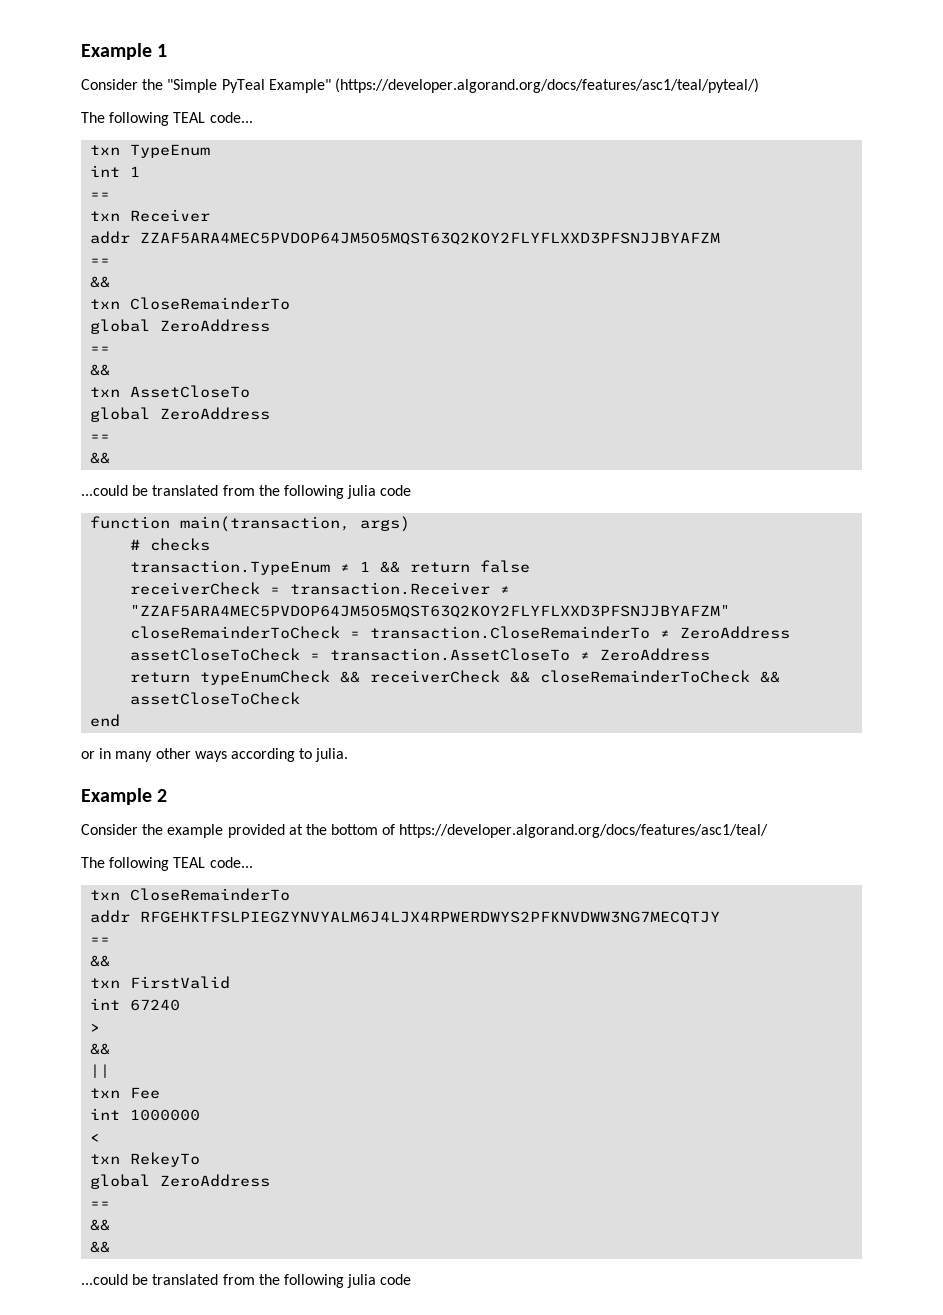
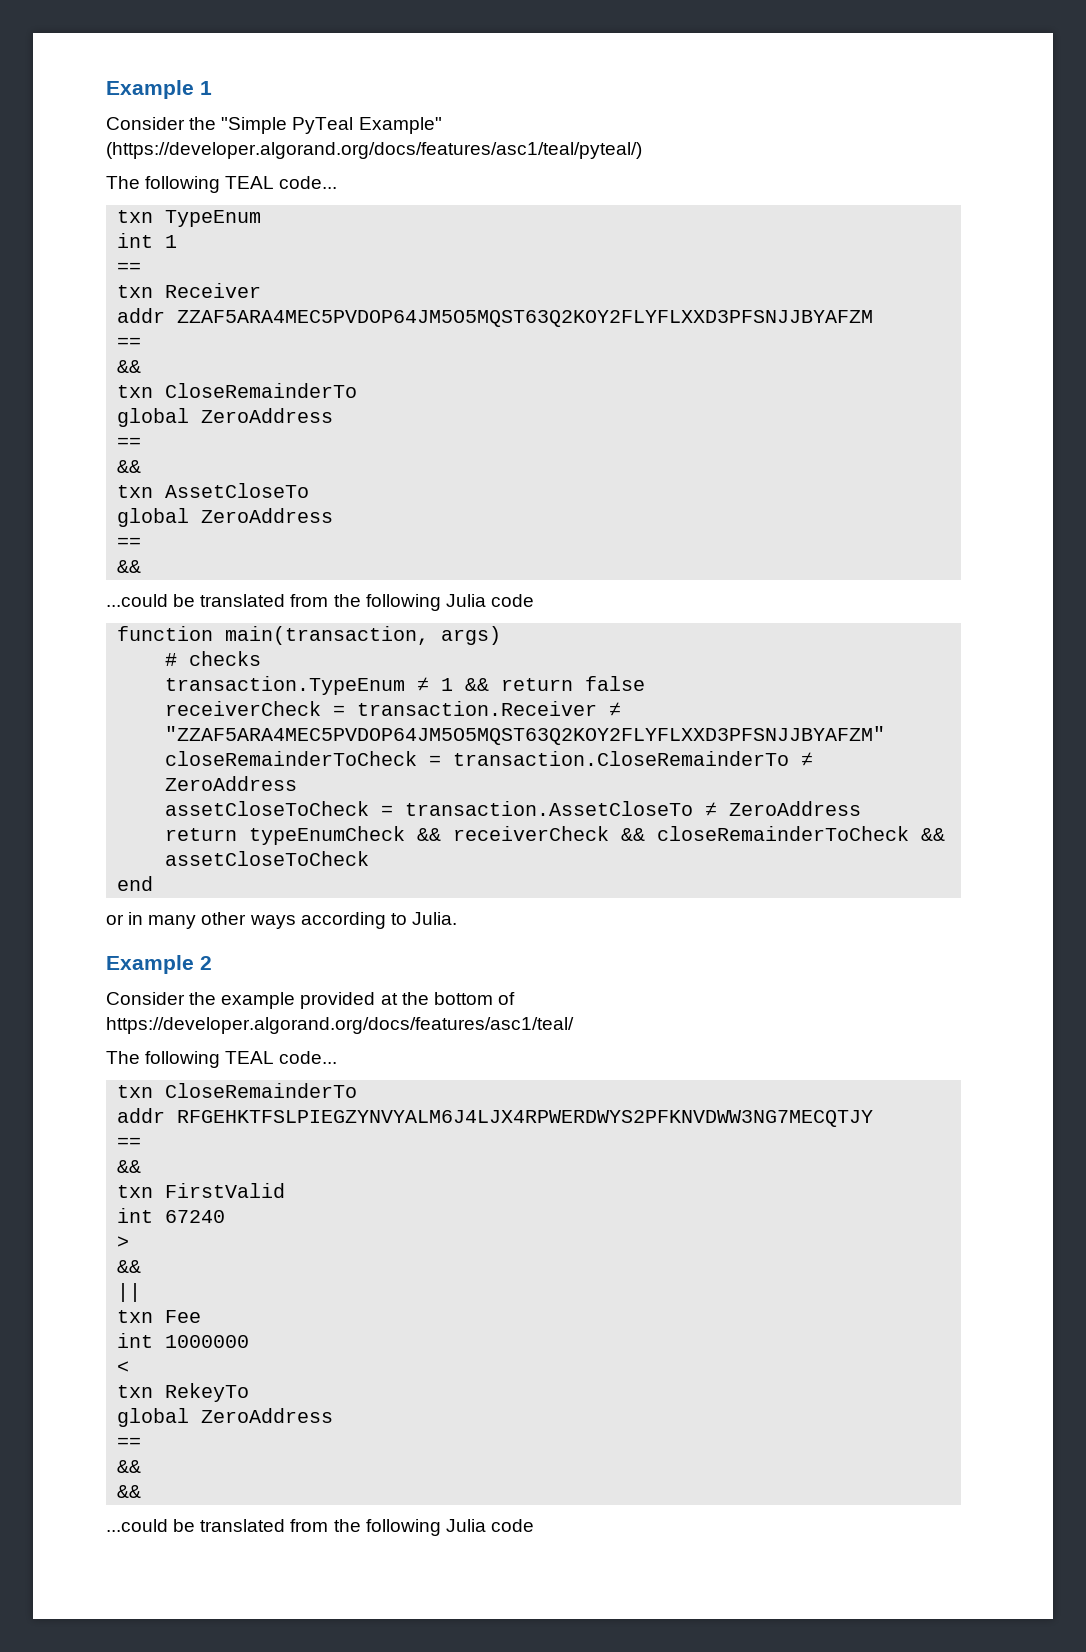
[347,485,377,499] julia -> [445,594,486,607] Julia
[315,748,349,762] julia. -> [411,912,457,925] Julia.
[347,1274,377,1288] julia -> [445,1519,486,1532] Julia

